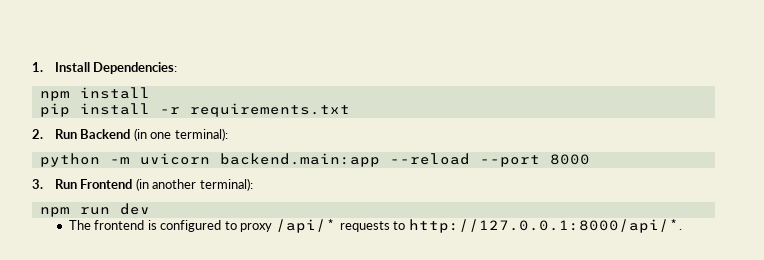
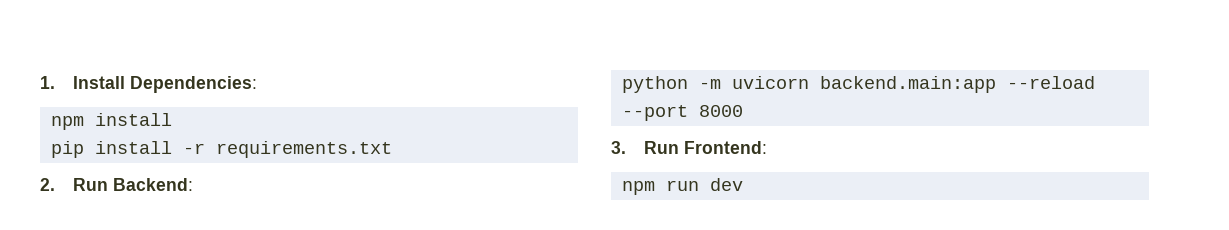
[80,128,228,141] Backend (in one terminal): -> [112,178,193,191] Backend:
[80,178,253,191] Frontend (in another terminal): -> [683,141,767,154] Frontend:
[68,219,682,233] // The frontend is configured to proxy /api/* requests to http://127.0.0.1:8000/api/*. -> (743, 184) none

